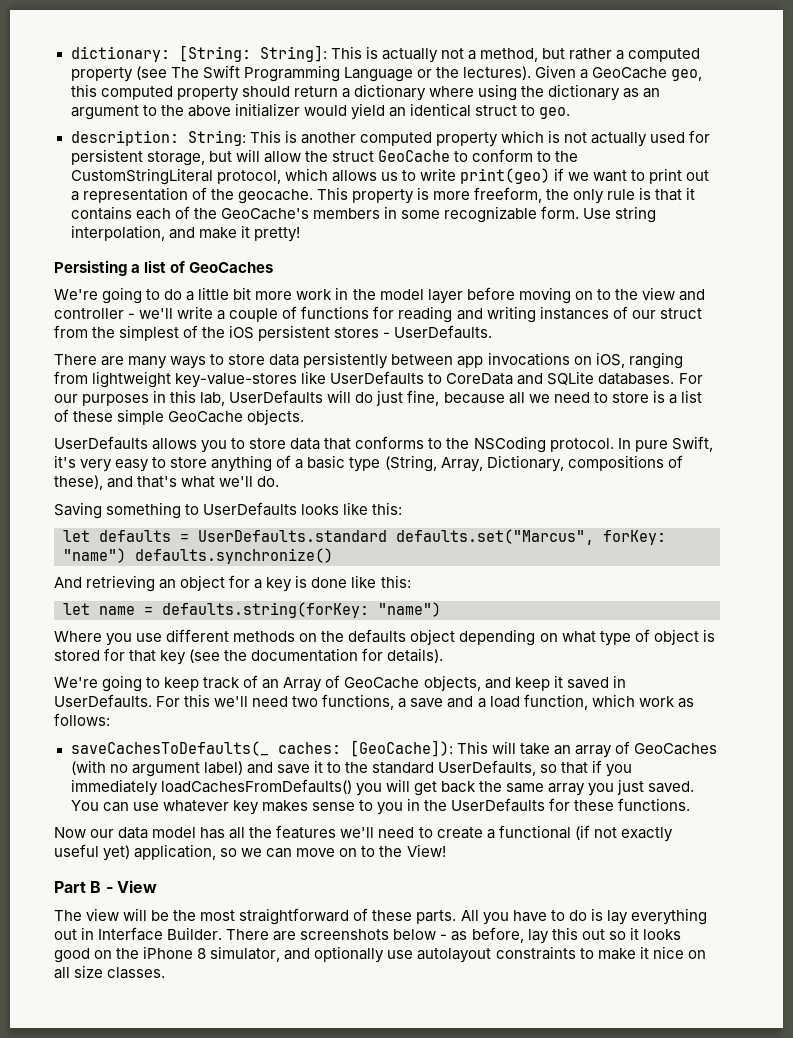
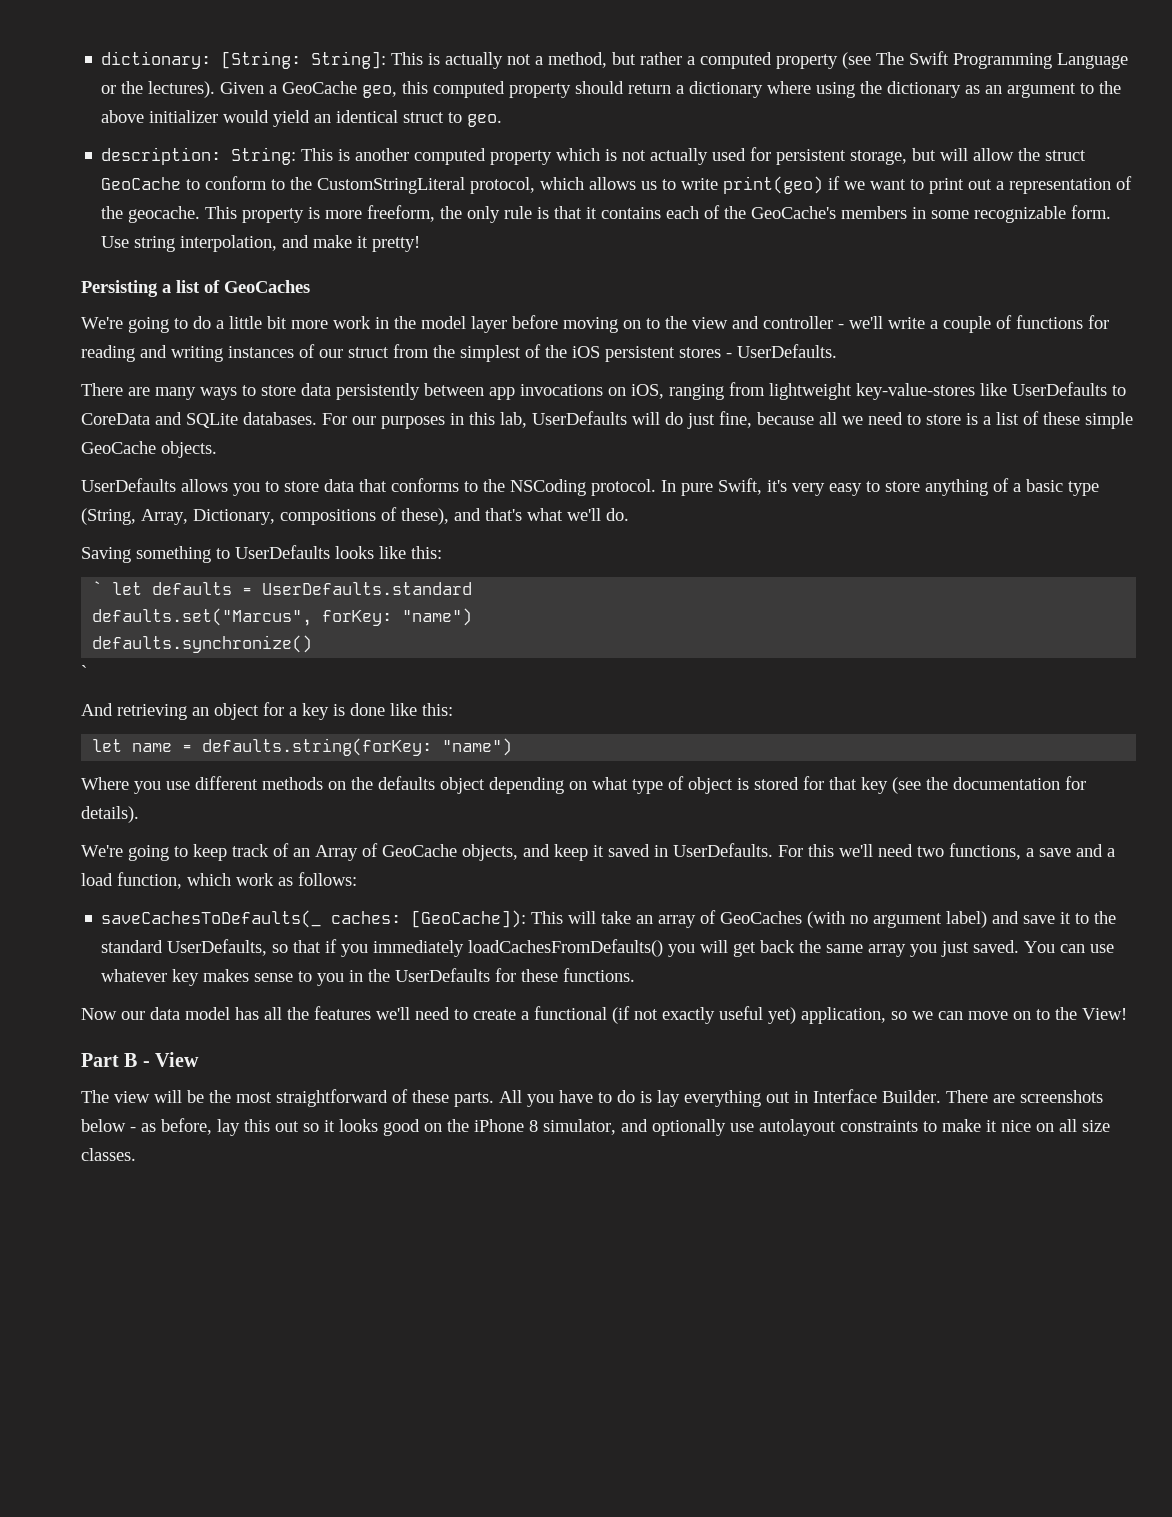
(403, 508) none -> [92,581,103,595] `
(387, 536) none -> (473, 588) //
(126, 555) none -> (473, 617) //
(333, 556) none -> [81,665,87,678] // `

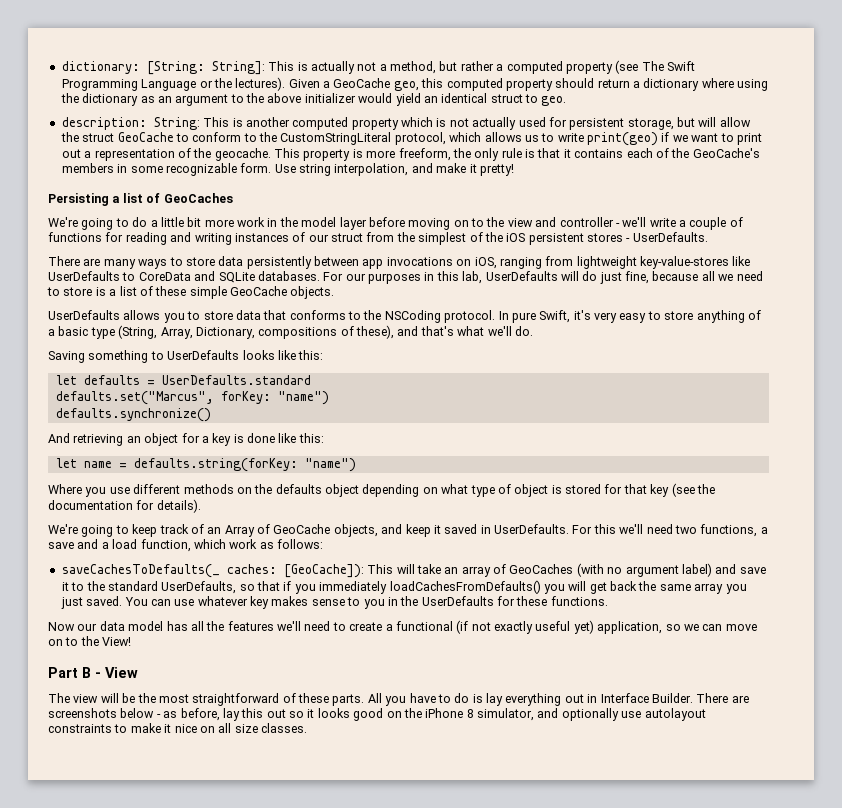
[92,581,103,595] ` -> (324, 355) none
[81,665,87,678] // ` -> (211, 415) none

